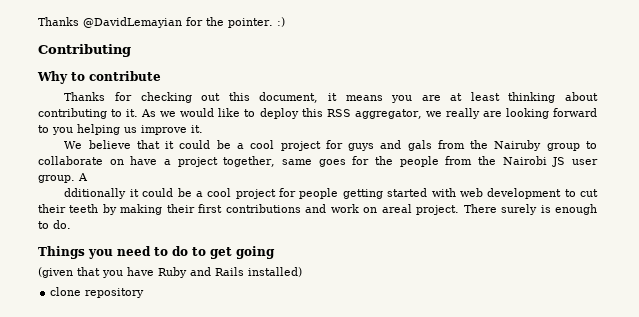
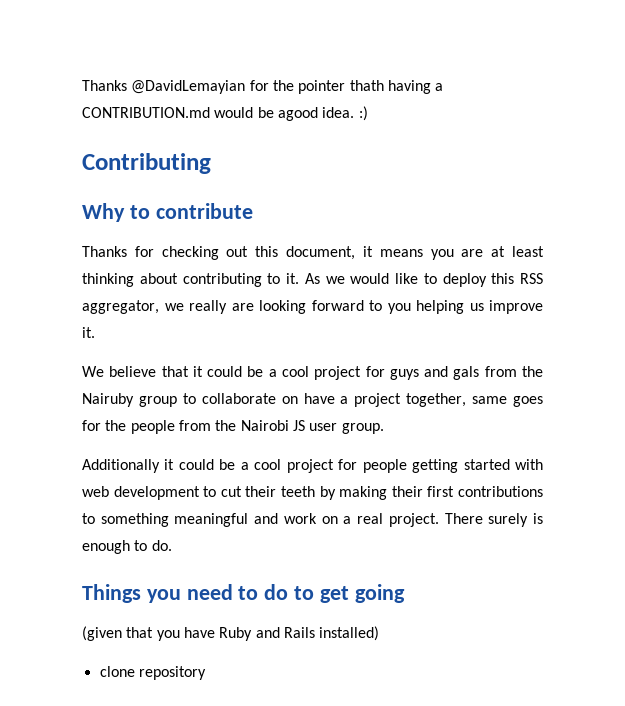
[228,18,273,28] pointer. -> [298,80,444,94] [82,107,355,121] pointer thath having a CONTRIBUTION.md would be agood idea.
[78,173,88,181] [64,188,127,199] A // dditionally -> [82,459,160,473] // Additionally
(301, 208) none -> [82,513,249,527] to something meaningful
[381,204,412,213] areal -> [343,513,384,524] a real

